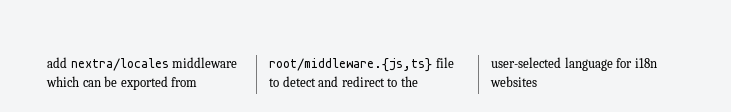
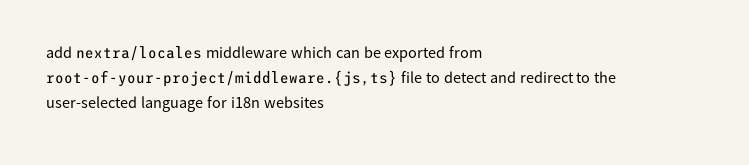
[269,58,432,72] root/middleware.{js,ts} -> [46,70,397,87] root-of-your-project/middleware.{js,ts}

